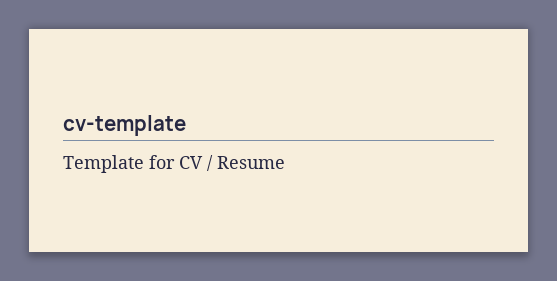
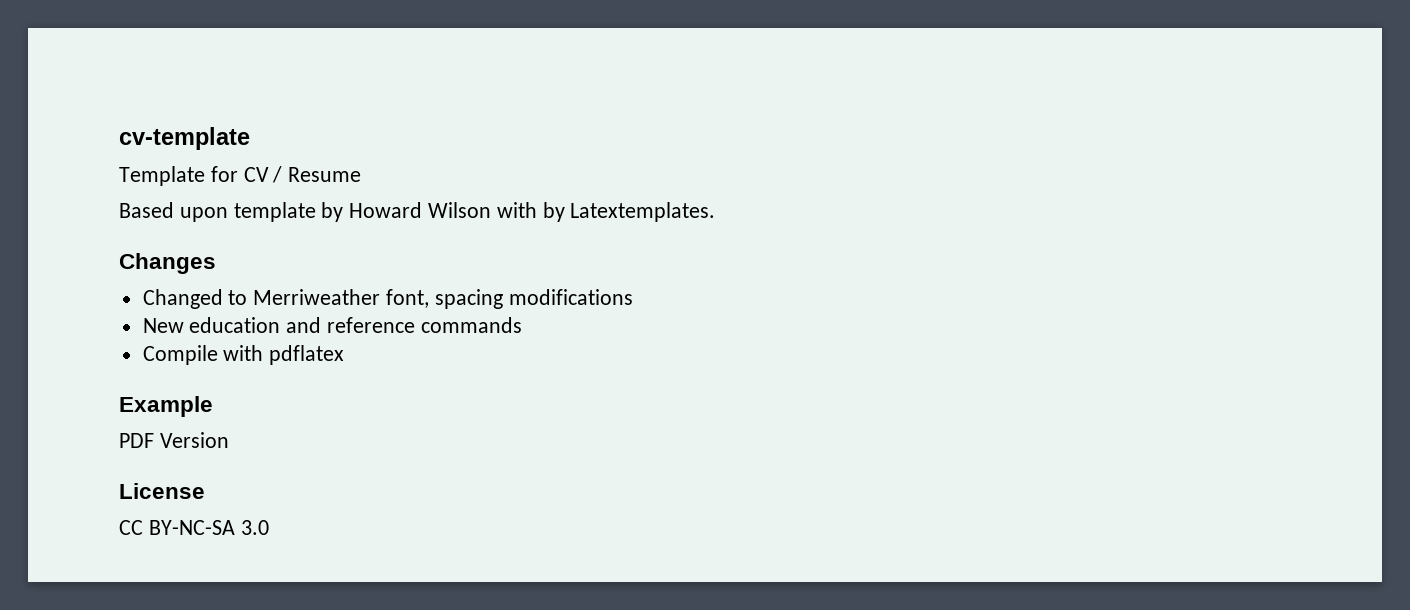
(285, 162) none -> [119,202,716,222] [119,253,216,274] [142,289,633,309] [142,317,522,333] [142,345,345,365] [119,396,213,417] [119,432,229,448] [119,483,205,499] [119,520,269,535] // Based upon template by Howard Wilson with by Latextemplates. // Changes // Changed to Merriweather font, spacing modifications // New education and reference commands // Compile with pdflatex // Example // PDF Version // License // CC BY-NC-SA 3.0

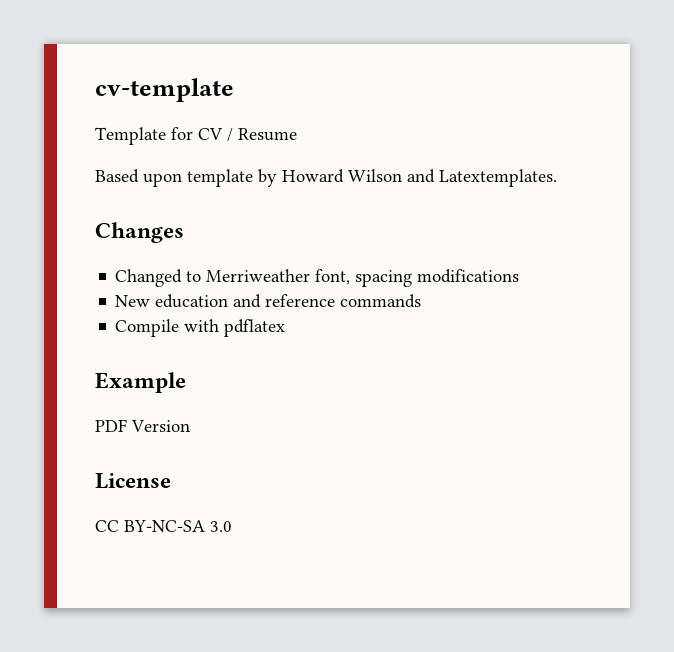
[496,202,565,222] with by -> [407,169,435,183] and

